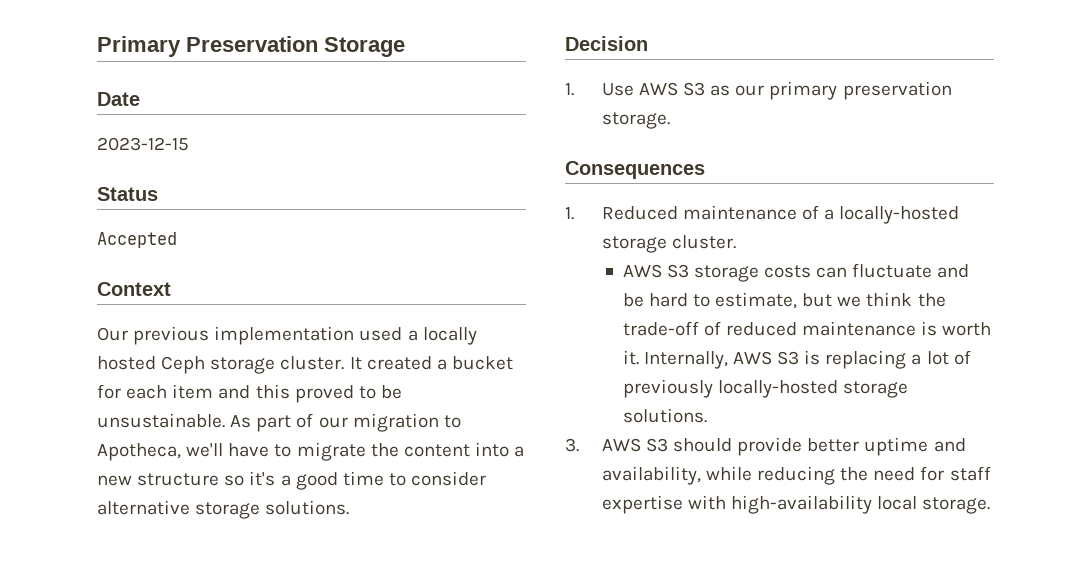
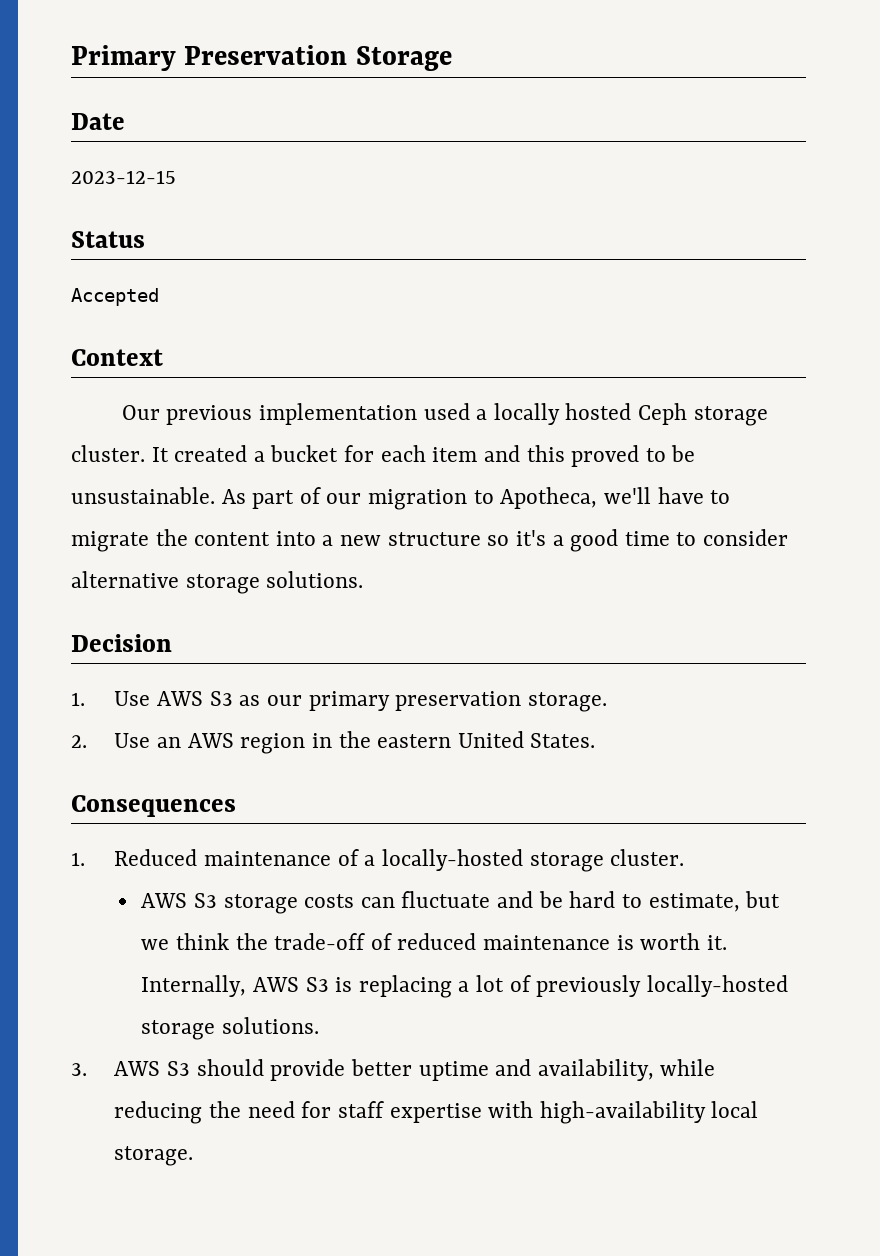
(670, 120) none -> [71,731,596,754] // 2. Use an AWS region in the eastern United States.

